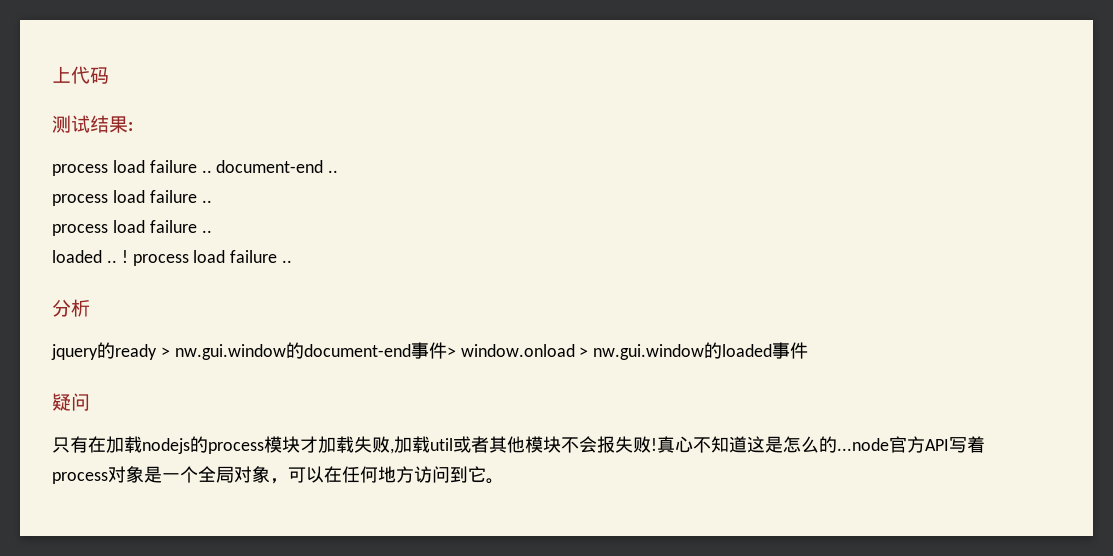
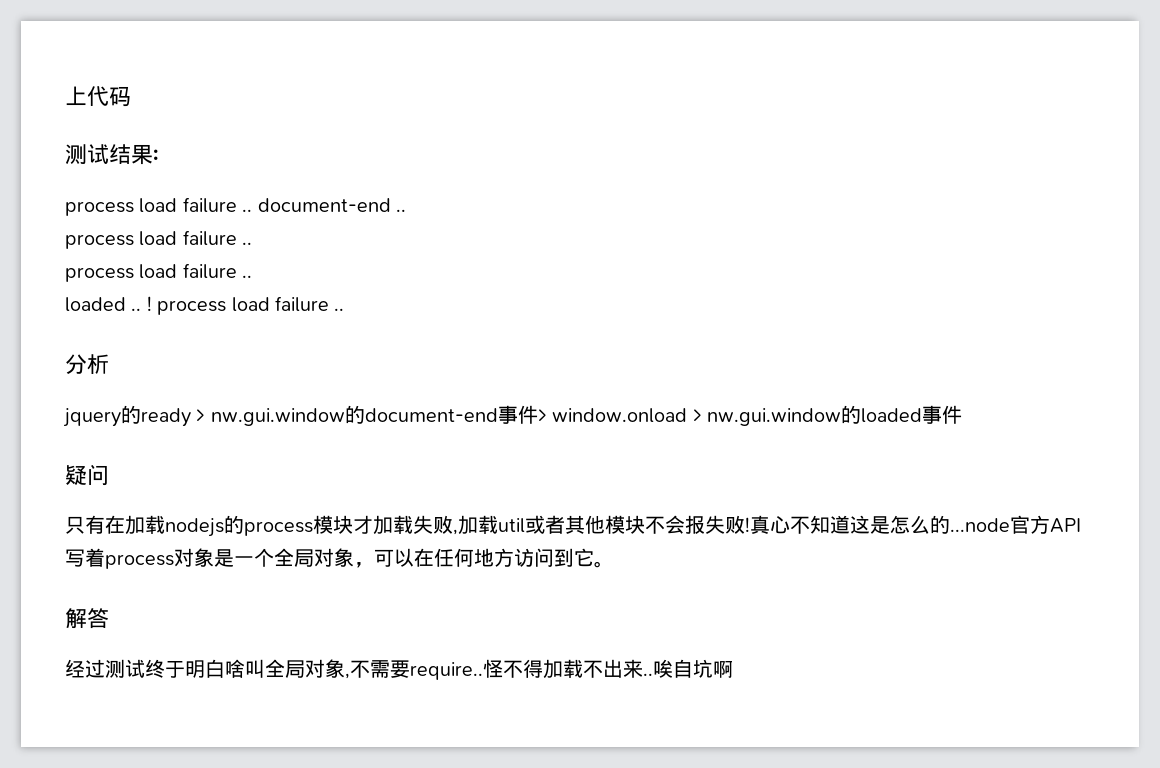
(504, 481) none -> [65,608,109,629] [65,659,733,680] // 解答 // 经过测试终于明白啥叫全局对象,不需要require..怪不得加载不出来..唉自坑啊

